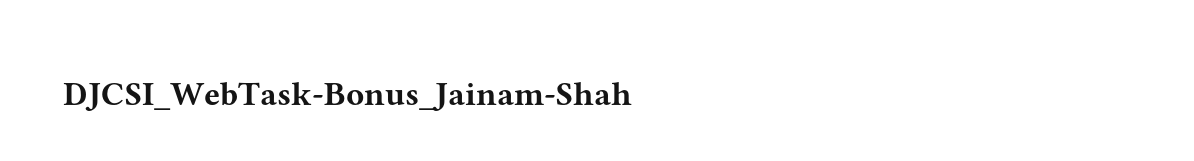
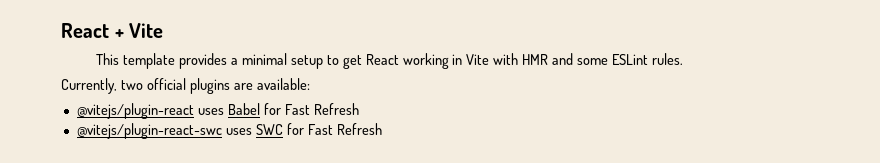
[63,82,632,111] DJCSI_WebTask-Bonus_Jainam-Shah -> [61,23,164,38] [96,53,683,69] [61,78,310,94] [76,103,359,119] [76,123,382,139] React + Vite // This template provides a minimal setup to get React working in Vite with HMR and some ESLint rules. // Currently, two official plugins are available: // @vitejs/plugin-react uses Babel for Fast Refresh // @vitejs/plugin-react-swc uses SWC for Fast Refresh

